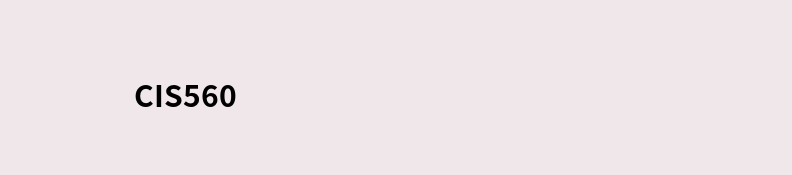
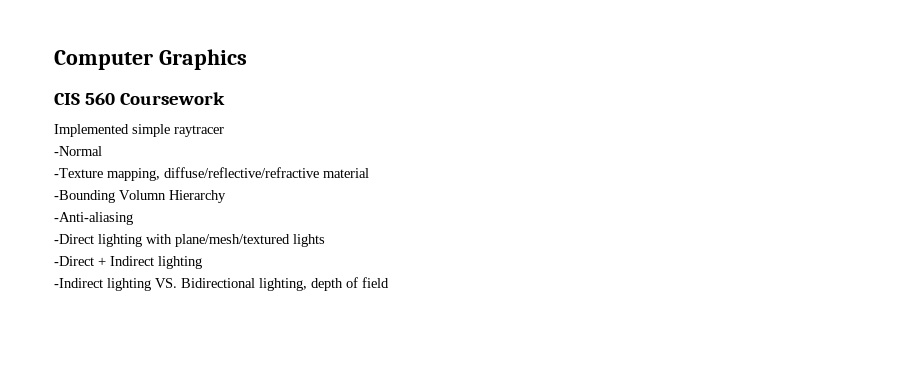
[134,85,237,107] CIS560 -> [54,49,247,70] [54,92,225,105] [54,124,224,137] [54,146,102,156] [54,167,369,181] [54,190,226,203] [54,212,133,225] [54,234,325,247] [54,256,202,269] [54,277,389,291] Computer Graphics // CIS 560 Coursework // Implemented simple raytracer // -Normal // -Texture mapping, diffuse/reflective/refractive material // -Bounding Volumn Hierarchy // -Anti-aliasing // -Direct lighting with plane/mesh/textured lights // -Direct + Indirect lighting // -Indirect lighting VS. Bidirectional lighting, depth of field

